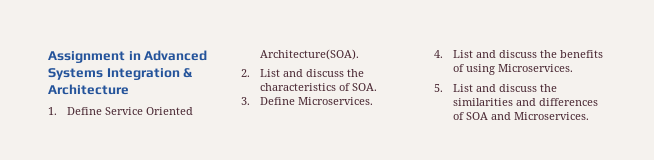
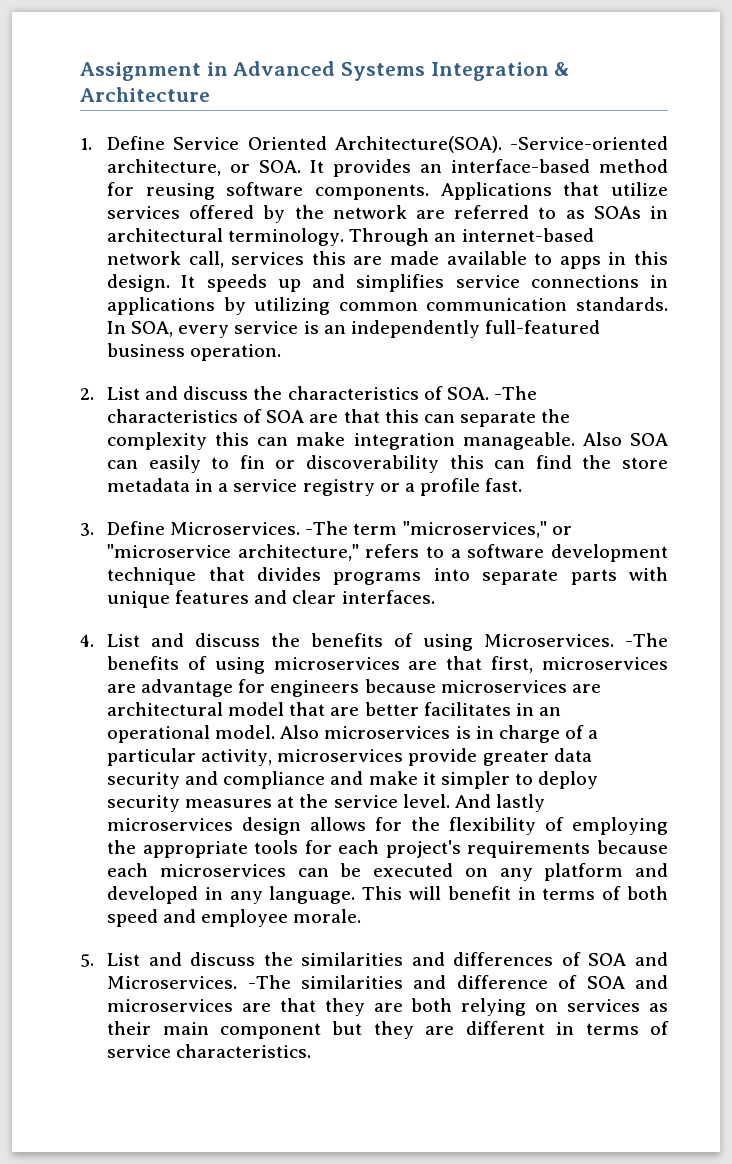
(360, 54) none -> [510,136,668,150] [107,159,668,177] [107,182,668,200] [107,205,668,223] [107,228,594,246] [107,251,668,269] [107,274,668,292] [107,297,668,315] [107,320,601,338] [107,343,282,361] -Service-oriented architecture, or SOA. It provides an interface-based method for reusing software components. Applications that utilize services offered by the network are referred to as SOAs in architectural terminology. Through an internet-based network call, services this are made available to apps in this design. It speeds up and simplifies service connections in applications by utilizing common communication standards. In SOA, every service is an independently full-featured business operation.
[241,97,374,105] // 3. Define Microservices. -> [494,386,538,400] [107,409,571,427] [107,432,669,450] [107,455,668,473] [107,478,523,496] [80,521,572,538] [107,544,669,562] [107,567,668,585] [107,590,435,608] -The characteristics of SOA are that this can separate the complexity this can make integration manageable. Also SOA can easily to fin or discoverability this can find the store metadata in a service registry or a profile fast. // 3. Define Microservices. -The term "microservices," or "microservice architecture," refers to a software development technique that divides programs into separate parts with unique features and clear interfaces.
(574, 68) none -> [625,633,668,647] [107,656,668,674] [107,679,601,697] [107,702,562,716] [107,725,599,743] [107,748,592,766] [107,771,599,789] [107,794,546,812] [107,817,668,835] [107,840,668,858] [107,863,668,881] [107,886,669,904] [107,909,362,927] -The benefits of using microservices are that first, microservices are advantage for engineers because microservices are architectural model that are better facilitates in an operational model. Also microservices is in charge of a particular activity, microservices provide greater data security and compliance and make it simpler to deploy security measures at the service level. And lastly microservices design allows for the flexibility of employing the appropriate tools for each project's requirements because each microservices can be executed on any platform and developed in any language. This will benefit in terms of both speed and employee morale.
(590, 116) none -> [247,975,669,989] [107,998,669,1016] [107,1021,670,1039] [107,1044,312,1058] -The similarities and difference of SOA and microservices are that they are both relying on services as their main component but they are different in terms of service characteristics.

